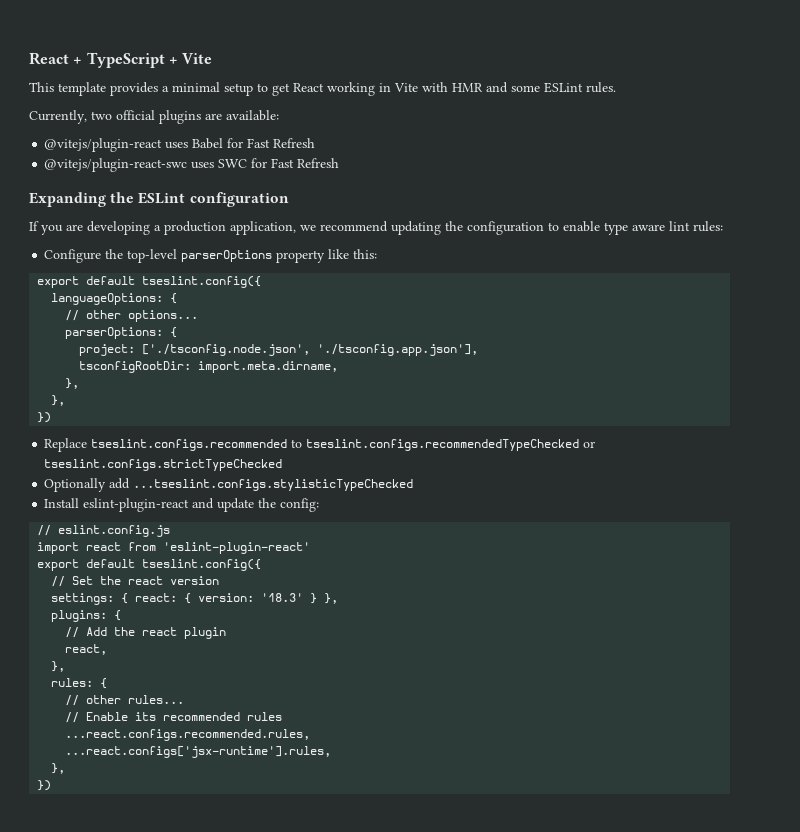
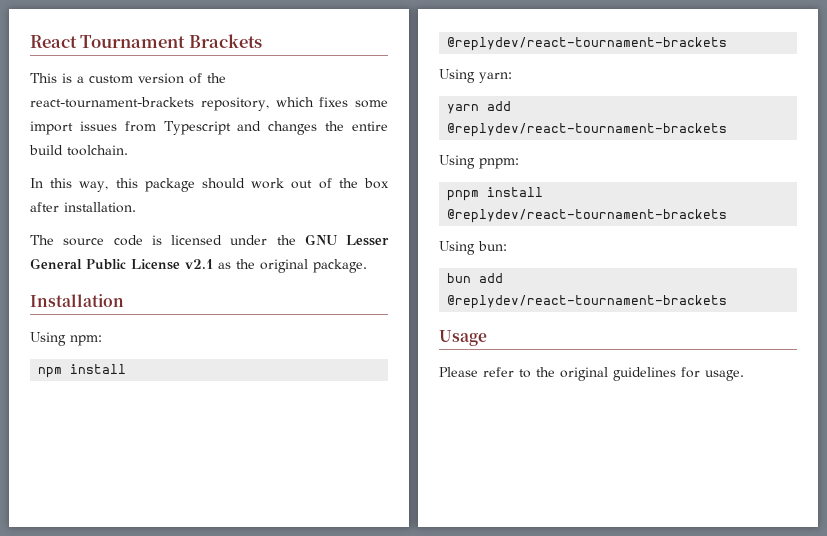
[29,52,213,68] [29,82,616,96] [29,110,279,124] [44,138,316,152] [44,158,340,172] [29,192,289,207] [29,221,723,235] [44,249,378,263] [37,276,262,288] [51,293,178,305] [65,310,199,322] [65,327,178,339] [79,344,479,356] [79,361,339,373] [65,378,80,389] [51,395,66,406] [37,412,52,423] [44,438,596,452] [44,459,283,471] [44,478,414,492] [44,498,320,512] [37,525,171,537] [37,542,311,554] [37,559,262,571] [51,576,220,587] [51,593,339,605] [51,610,122,622] [65,627,227,639] [65,644,108,655] [51,661,66,672] [51,678,108,689] [65,695,185,706] [65,712,283,723] [65,729,311,741] [65,746,332,758] [51,763,66,774] [37,780,52,791] React + TypeScript + Vite // This template provides a minimal setup to get React working in Vite with HMR and some ESLint rules. // Currently, two official plugins are available: // @vitejs/plugin-react uses Babel for Fast Refresh // @vitejs/plugin-react-swc uses SWC for Fast Refresh // Expanding the ESLint configuration // If you are developing a production application, we recommend updating the configuration to enable type aware lint rules: // Configure the top-level parserOptions property like this: // export default tseslint.config({ // languageOptions: { // // other options... // parserOptions: { // project: ['./tsconfig.node.json', './tsconfig.app.json'], // tsconfigRootDir: import.meta.dirname, // }, // }, // }) // Replace tseslint.configs.recommended to tseslint.configs.recommendedTypeChecked or tseslint.configs.strictTypeChecked // Optionally add ...tseslint.configs.stylisticTypeChecked // Install eslint-plugin-react and update the config: // // eslint.config.js // import react from 'eslint-plugin-react' // export default tseslint.config({ // // Set the react version // settings: { react: { version: '18.3' } }, // plugins: { // // Add the react plugin // react, // }, // rules: { // // other rules... // // Enable its recommended rules // ...react.configs.recommended.rules, // ...react.configs['jsx-runtime'].rules, // }, // }) -> [30,34,262,48] [30,73,226,84] [30,97,388,111] [30,121,388,135] [29,145,128,156] [30,178,390,192] [30,202,136,213] [30,234,389,246] [30,258,367,273] [30,294,124,307] [30,332,102,346] [38,364,127,378] [447,37,728,51] [439,69,512,83] [447,101,512,114] [447,123,728,137] [439,155,519,169] [447,187,544,201] [447,209,728,223] [439,241,507,255] [447,273,504,283] [447,295,728,309] [439,330,487,346] [439,367,744,381] React Tournament Brackets // This is a custom version of the react-tournament-brackets repository, which fixes some import issues from Typescript and changes the entire build toolchain. // In this way, this package should work out of the box after installation. // The source code is licensed under the GNU Lesser General Public License v2.1 as the original package. // Installation // Using npm: // npm install @replydev/react-tournament-brackets // Using yarn: // yarn add @replydev/react-tournament-brackets // Using pnpm: // pnpm install @replydev/react-tournament-brackets // Using bun: // bun add @replydev/react-tournament-brackets // Usage // Please refer to the original guidelines for usage.

